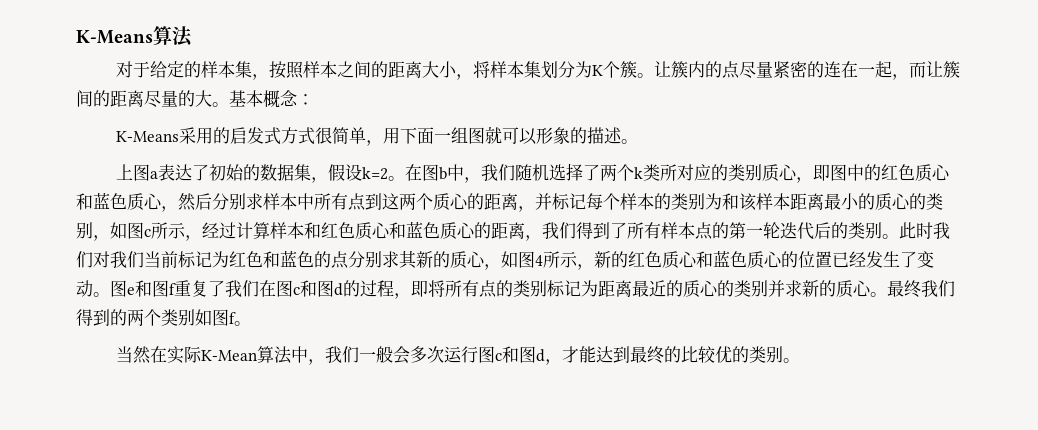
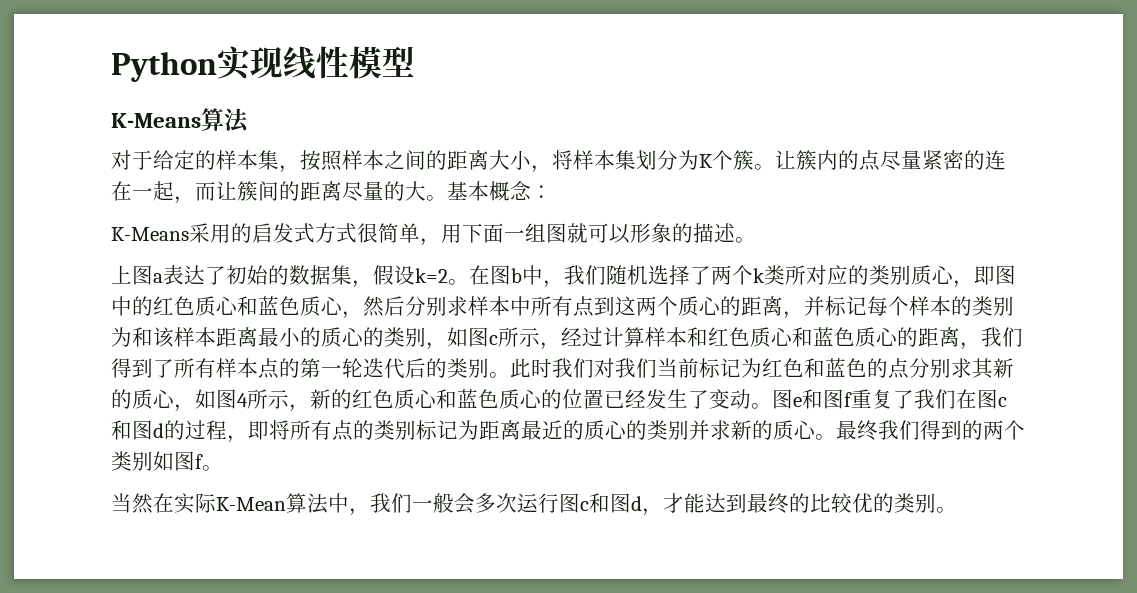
(76, 37) none -> [111,46,415,82] Python实现线性模型 //

